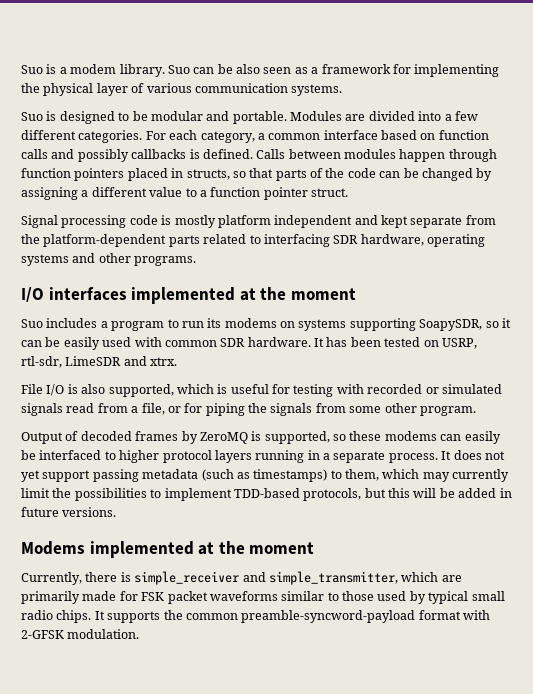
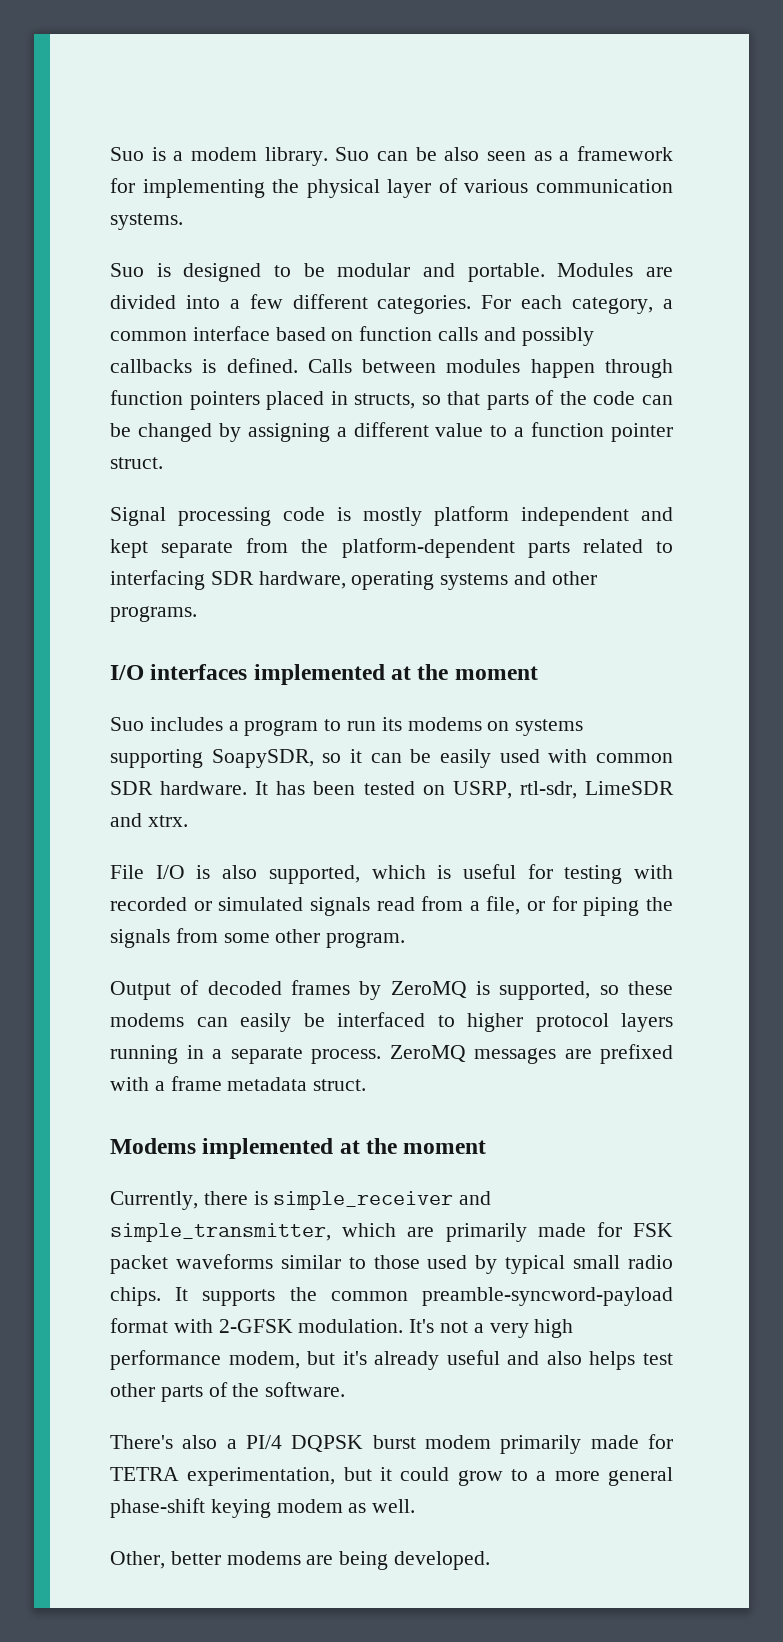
[441,450,505,460] [21,469,510,482] [21,488,512,501] [21,507,117,517] It does not yet support passing metadata (such as timestamps) to them, which may currently limit the possibilities to implement TDD-based protocols, but this will be added in future versions. -> [389,1044,673,1064] [110,1076,367,1091] ZeroMQ messages are prefixed with a frame metadata struct.
(140, 634) none -> [409,1319,574,1338] [110,1350,673,1370] [110,1382,346,1402] [110,1434,673,1454] [110,1467,673,1486] [110,1498,416,1518] [110,1551,491,1570] It's not a very high performance modem, but it's already useful and also helps test other parts of the software. // There's also a PI/4 DQPSK burst modem primarily made for TETRA experimentation, but it could grow to a more general phase-shift keying modem as well. // Other, better modems are being developed.

